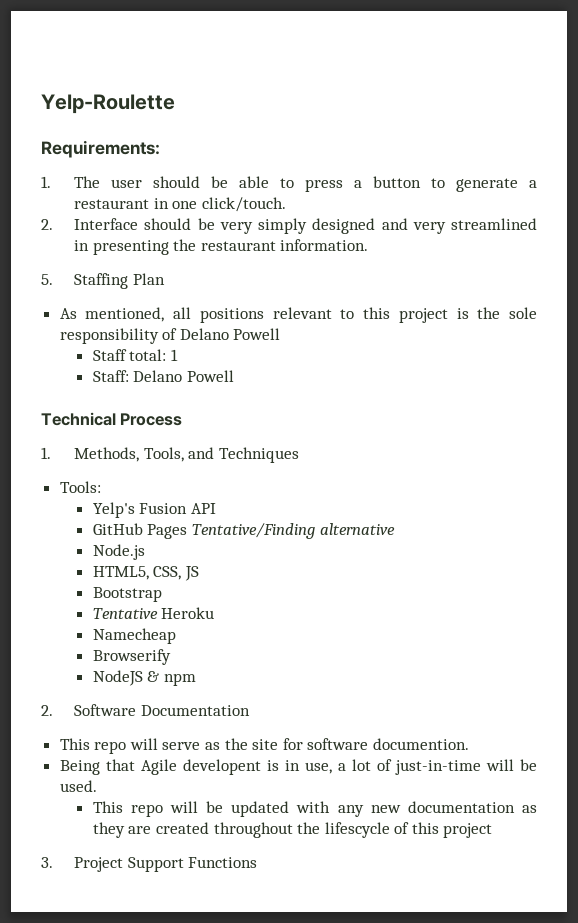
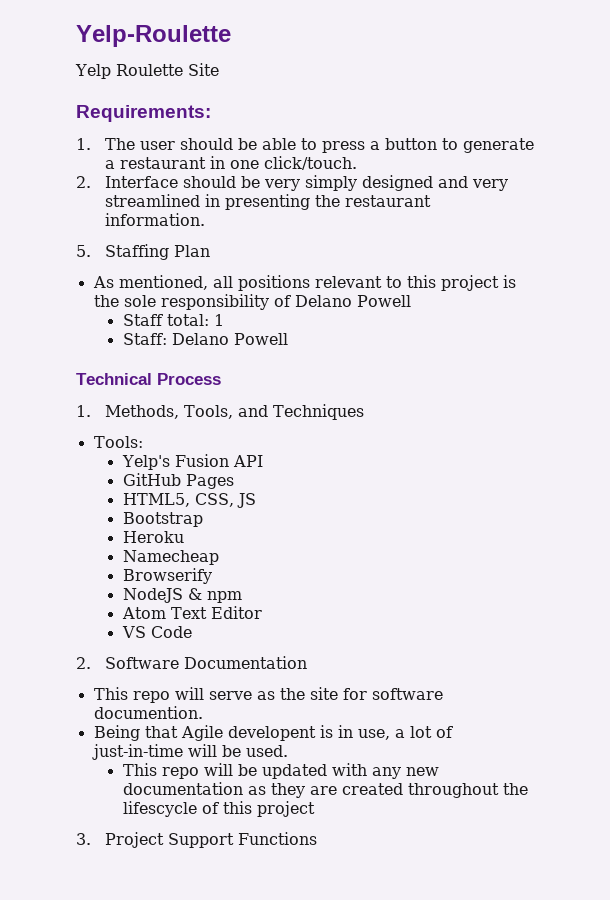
(175, 104) none -> [75,63,219,79] // Yelp Roulette Site
[191,523,395,539] [92,544,145,560] Tentative/Finding alternative // Node.js -> (234, 481) none
[92,608,158,619] Tentative -> (203, 519) none
(196, 679) none -> [121,606,262,619] [121,626,192,638] // Atom Text Editor // VS Code

